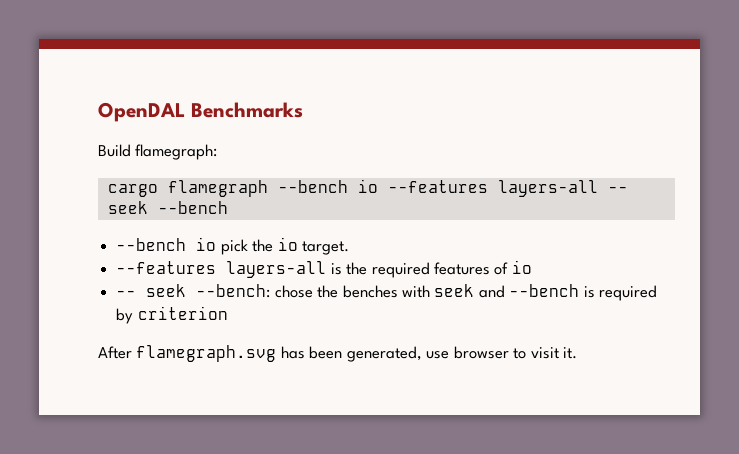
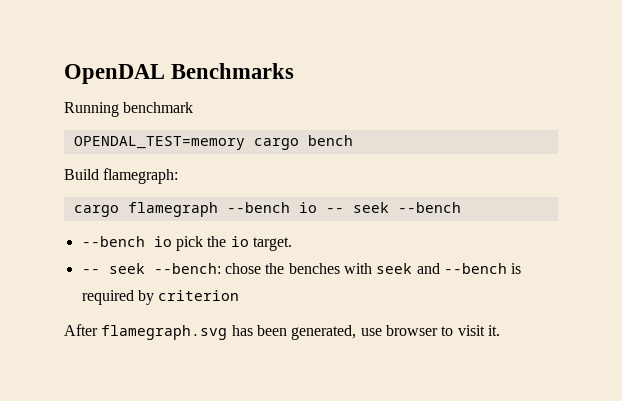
(303, 110) none -> [64,102,194,117] [73,135,353,150] // Running benchmark // OPENDAL_TEST=memory cargo bench
[387,180,598,197] --features layers-all -> (317, 207) none
[116,260,532,278] // --features layers-all is the required features of io -> (292, 244) none

